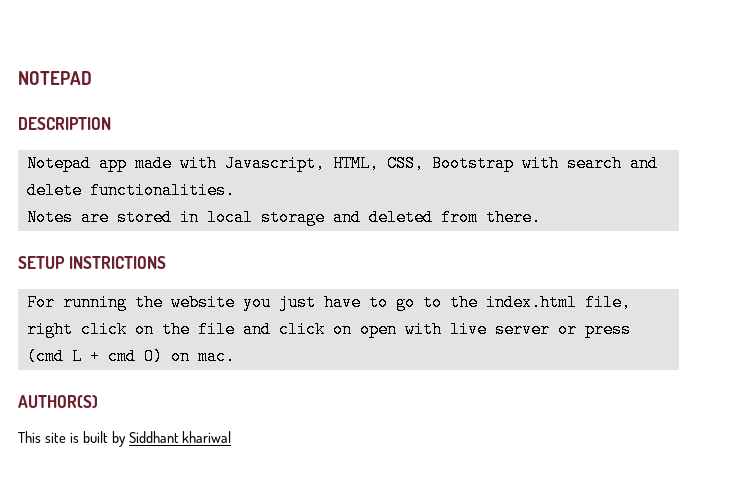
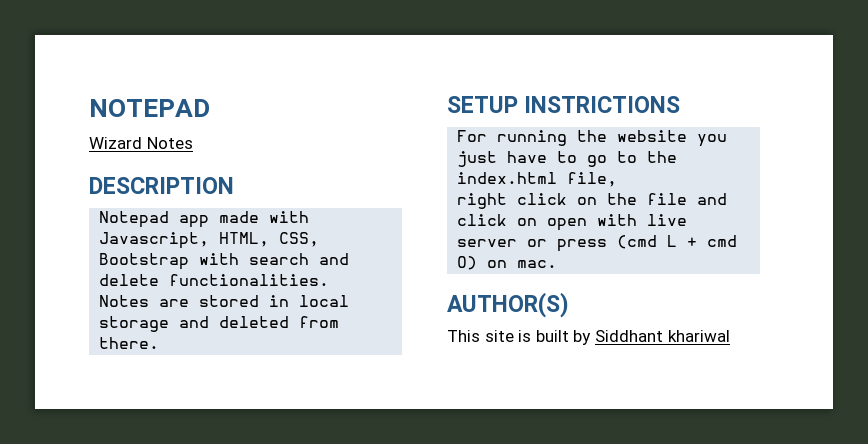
(92, 78) none -> [89,137,193,149] // Wizard Notes

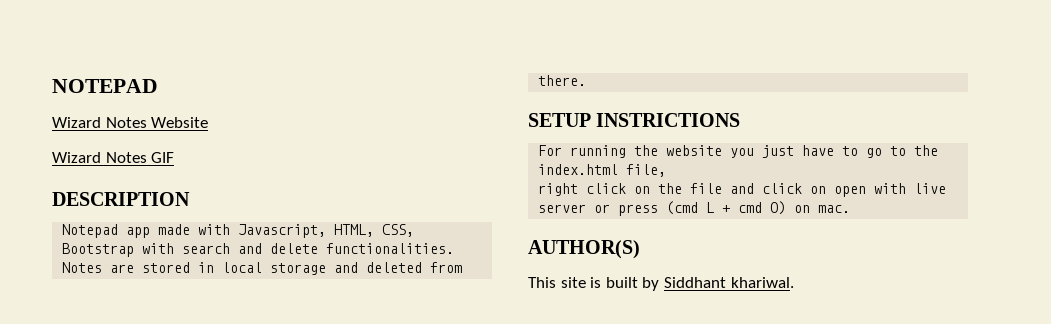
(193, 143) none -> [151,117,209,128] [52,152,175,163] Website // Wizard Notes GIF
[667,330,730,342] khariwal -> [730,277,794,288] khariwal.

